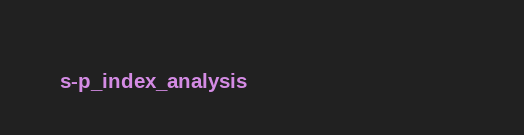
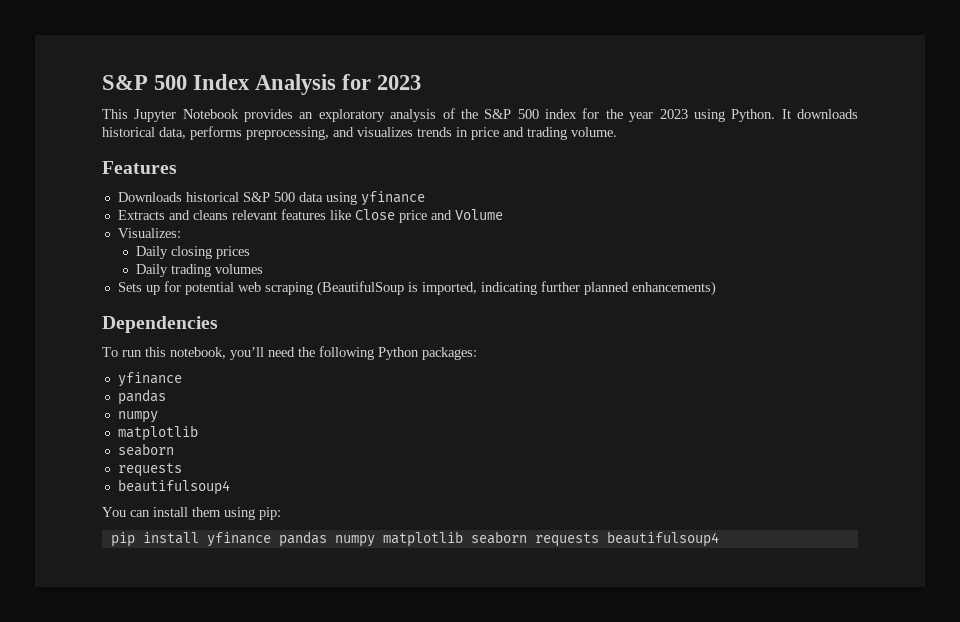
[60,73,247,92] s-p_index_analysis -> [102,74,422,95] [102,108,858,122] [102,126,617,140] [102,161,177,174] [117,191,425,206] [117,209,503,223] [117,228,181,238] [135,246,250,259] [135,264,263,277] [117,281,716,296] [102,316,218,333] [102,346,477,360] [117,372,182,387] [117,389,166,405] [117,411,158,423] [117,425,198,441] [117,443,174,456] [117,463,182,477] [117,479,230,495] [102,507,281,520] [110,531,719,547] S&P 500 Index Analysis for 2023 // This Jupyter Notebook provides an exploratory analysis of the S&P 500 index for the year 2023 using Python. It downloads historical data, performs preprocessing, and visualizes trends in price and trading volume. // Features // Downloads historical S&P 500 data using yfinance // Extracts and cleans relevant features like Close price and Volume // Visualizes: // Daily closing prices // Daily trading volumes // Sets up for potential web scraping (BeautifulSoup is imported, indicating further planned enhancements) // Dependencies // To run this notebook, you’ll need the following Python packages: // yfinance // pandas // numpy // matplotlib // seaborn // requests // beautifulsoup4 // You can install them using pip: // pip install yfinance pandas numpy matplotlib seaborn requests beautifulsoup4

